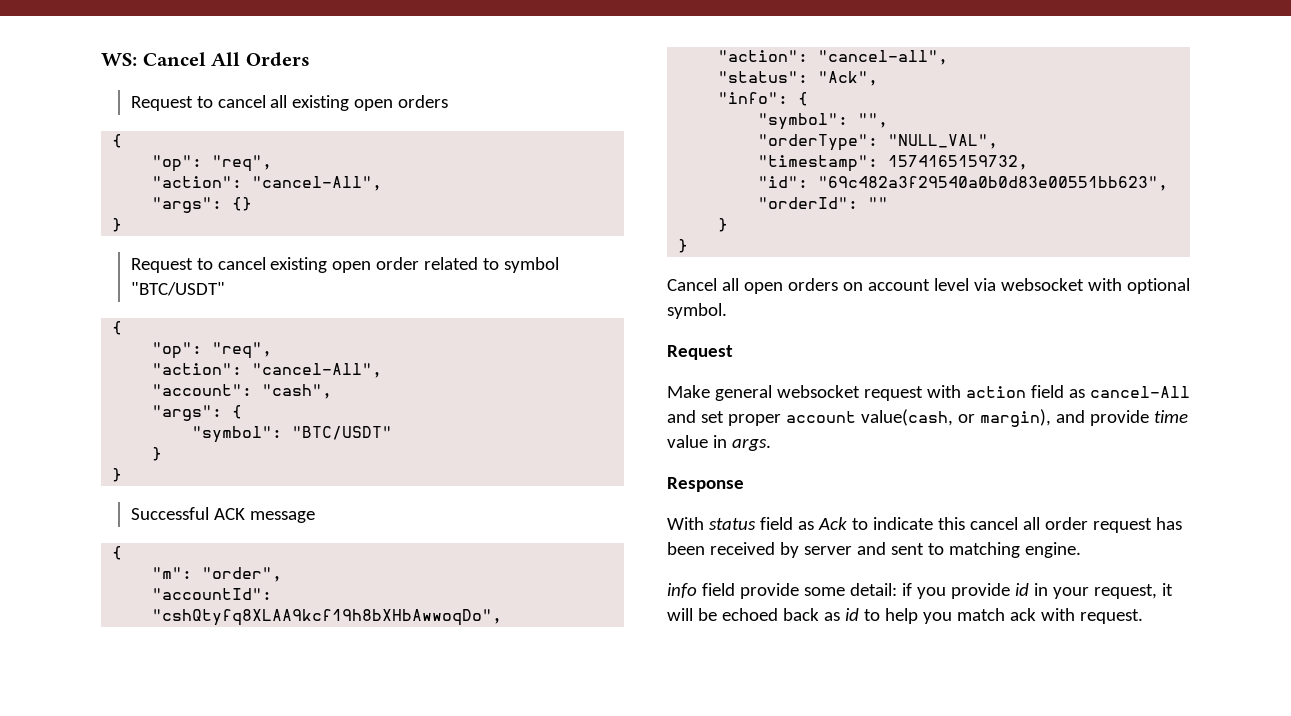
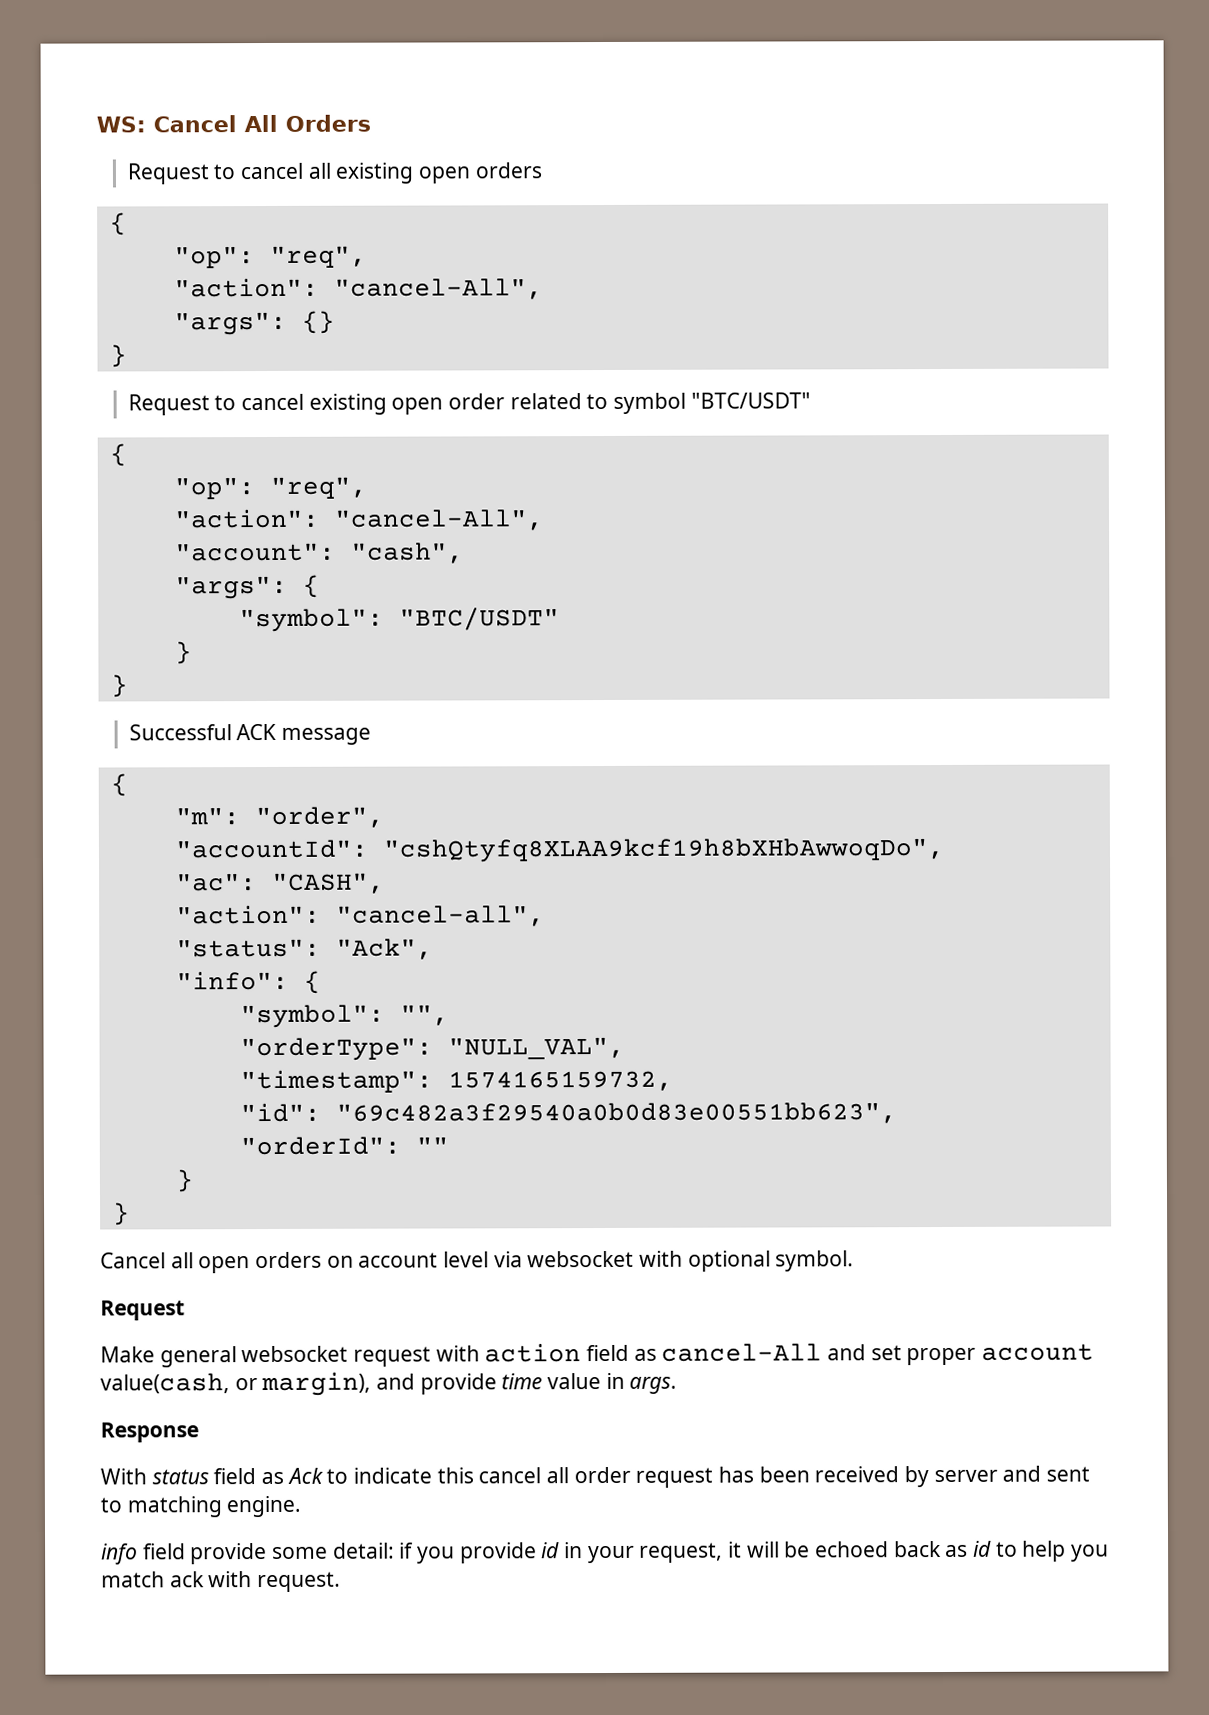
(503, 617) none -> [175,872,385,894] // "ac": "CASH",

